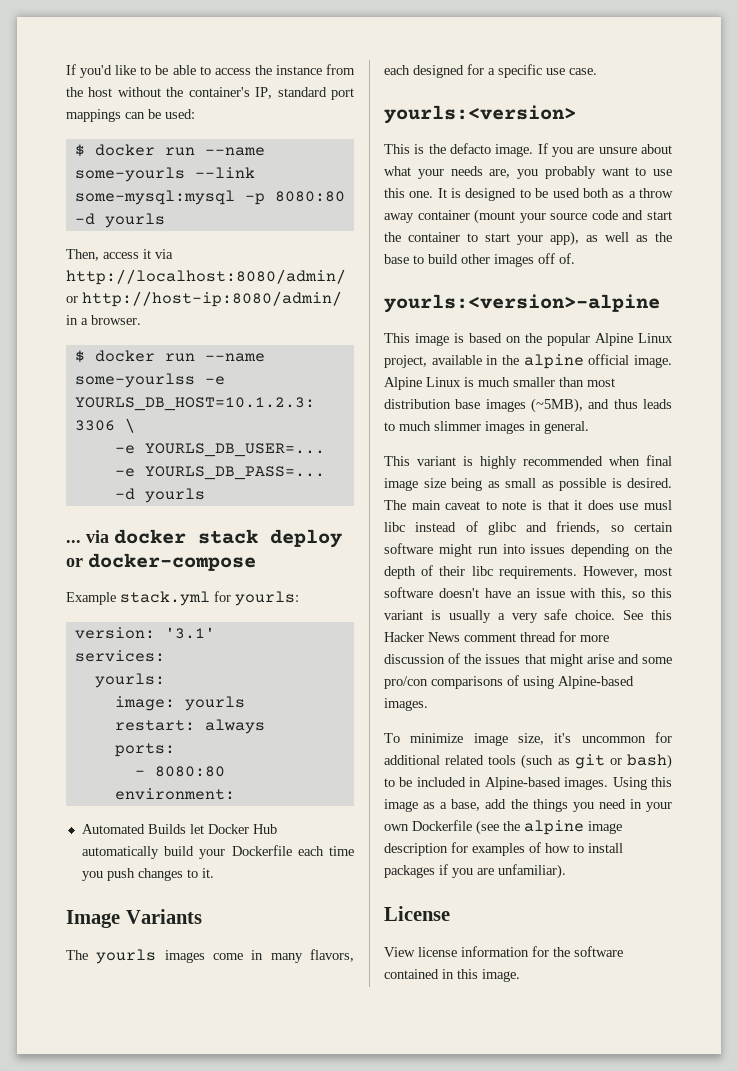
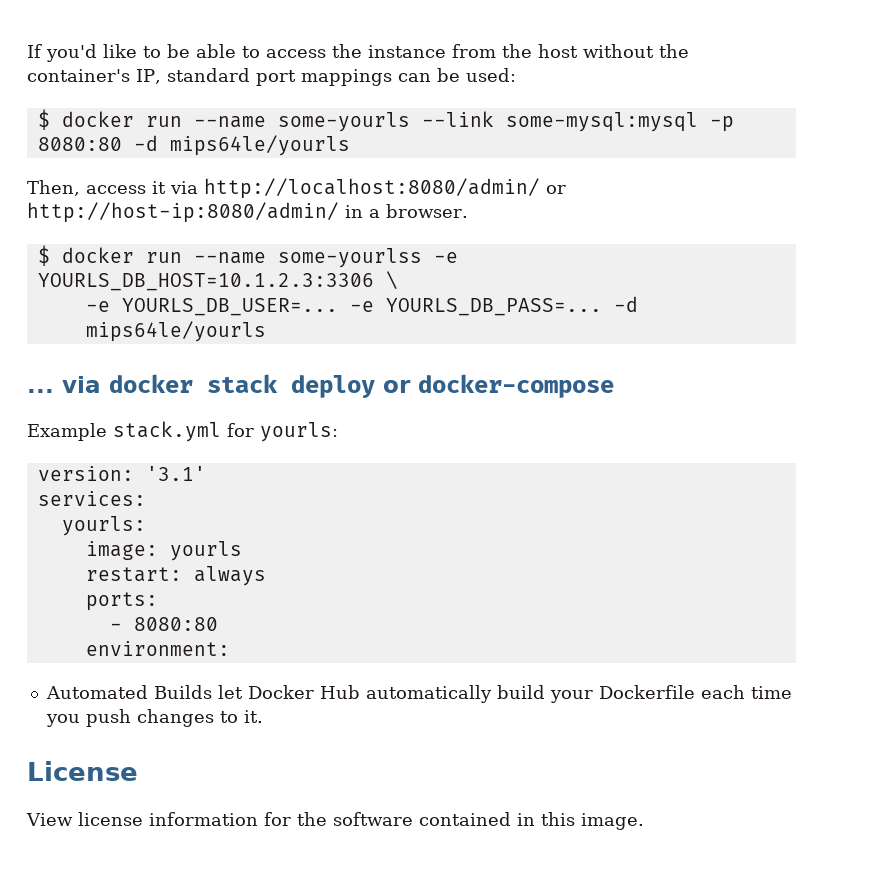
[104,213,165,228] yourls -> [169,135,350,156] mips64le/yourls
[144,488,205,503] yourls -> [85,321,266,342] mips64le/yourls
[66,909,202,928] [66,949,354,964] [384,64,597,78] [384,105,576,124] [384,143,672,157] [384,166,672,179] [384,188,673,201] [384,209,672,224] [384,231,672,246] [384,253,575,267] [384,294,660,313] [384,333,673,346] [384,354,672,369] [384,377,615,390] [384,398,672,413] [384,421,589,434] [384,455,672,469] [384,478,672,491] [384,500,672,510] [384,521,673,535] [384,543,672,557] [384,565,672,579] [384,587,672,600] [384,609,672,623] [384,631,609,642] [384,653,672,667] [384,675,634,689] [384,698,428,711] [384,732,672,746] [384,754,672,769] [384,777,672,790] [384,799,672,812] [384,820,622,835] [384,842,623,856] [384,864,566,879] // Image Variants // The yourls images come in many flavors, each designed for a specific use case. // yourls:<version> // This is the defacto image. If you are unsure about what your needs are, you probably want to use this one. It is designed to be used both as a throw away container (mount your source code and start the container to start your app), as well as the base to build other images off of. // yourls:<version>-alpine // This image is based on the popular Alpine Linux project, available in the alpine official image. Alpine Linux is much smaller than most distribution base images (~5MB), and thus leads to much slimmer images in general. // This variant is highly recommended when final image size being as small as possible is desired. The main caveat to note is that it does use musl libc instead of glibc and friends, so certain software might run into issues depending on the depth of their libc requirements. However, most software doesn't have an issue with this, so this variant is usually a very safe choice. See this Hacker News comment thread for more discussion of the issues that might arise and some pro/con comparisons of using Alpine-based images. // To minimize image size, it's uncommon for additional related tools (such as git or bash) to be included in Alpine-based images. Using this image as a base, add the things you need in your own Dockerfile (see the alpine image description for examples of how to install packages if you are unfamiliar). -> (263, 716) none

